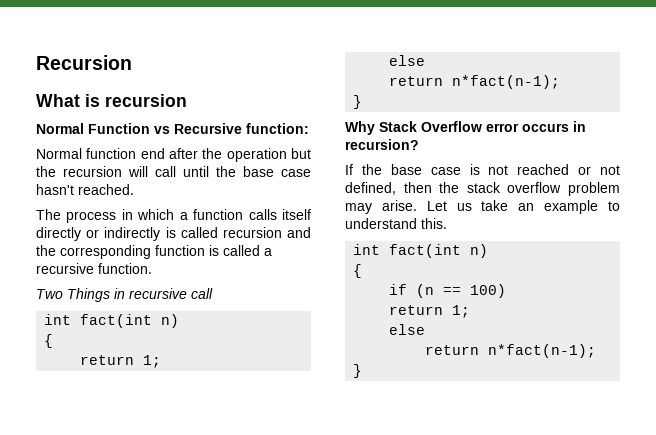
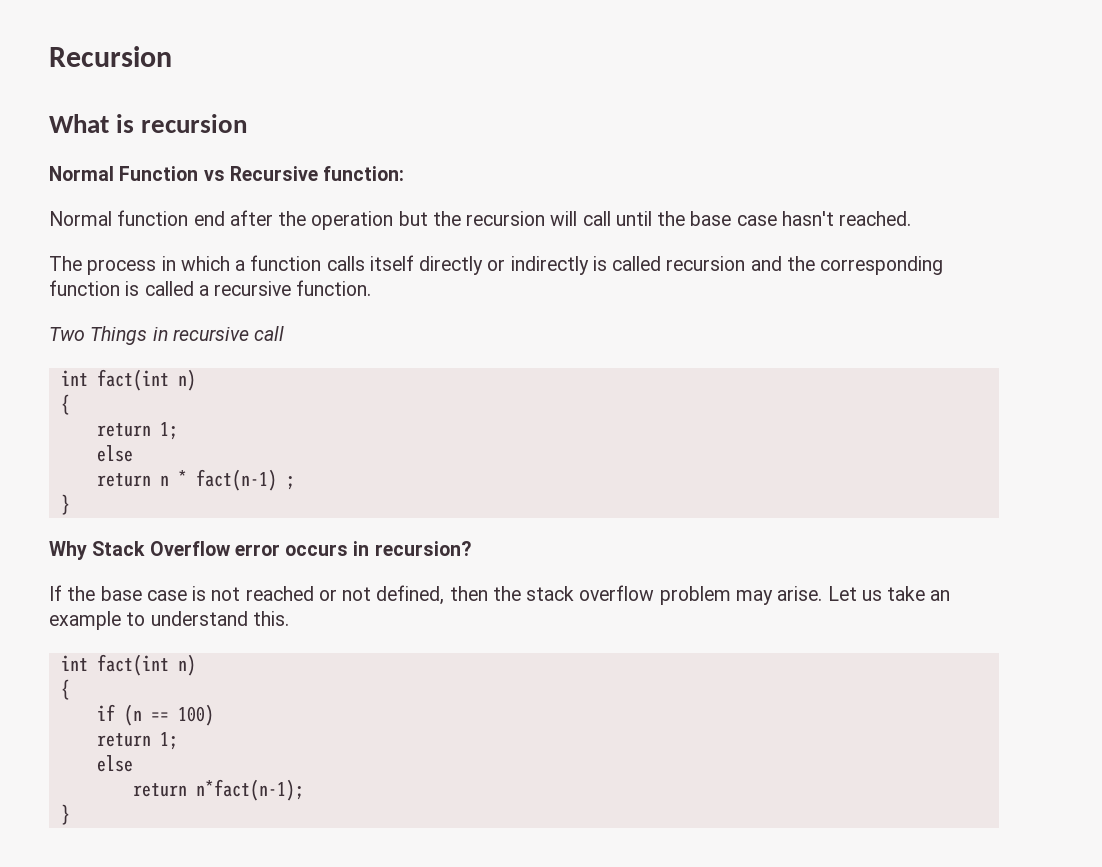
[452,75,561,89] n*fact(n-1); -> [159,469,295,491] n * fact(n-1) ;

